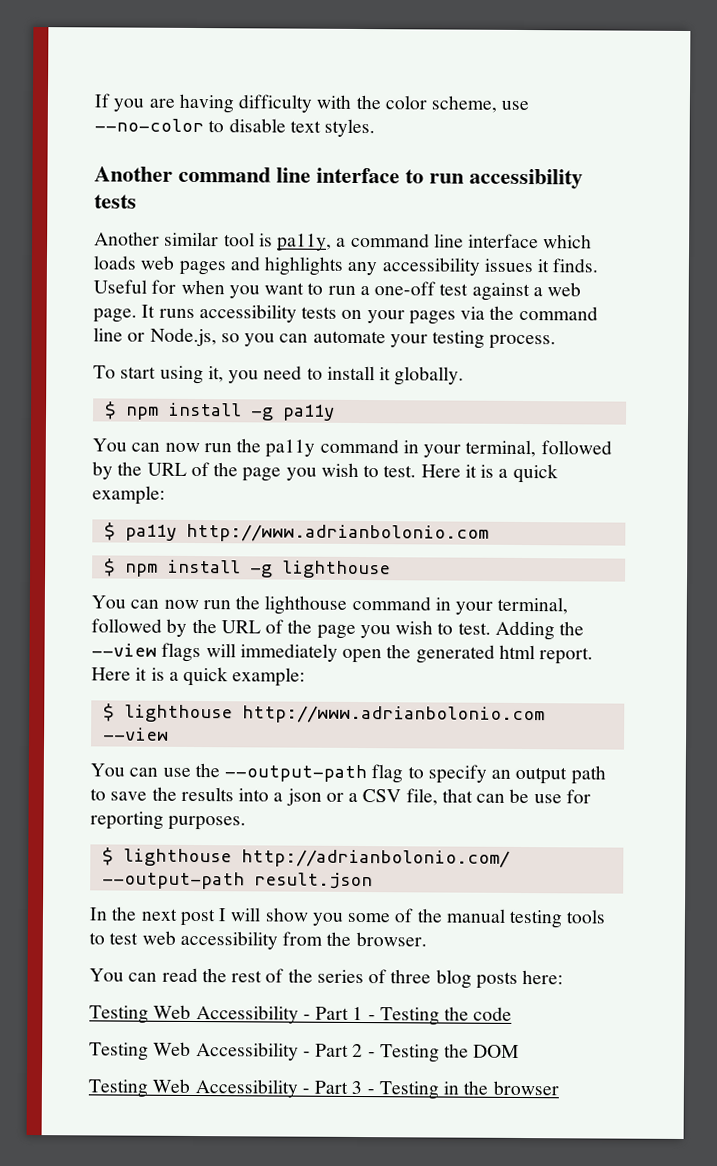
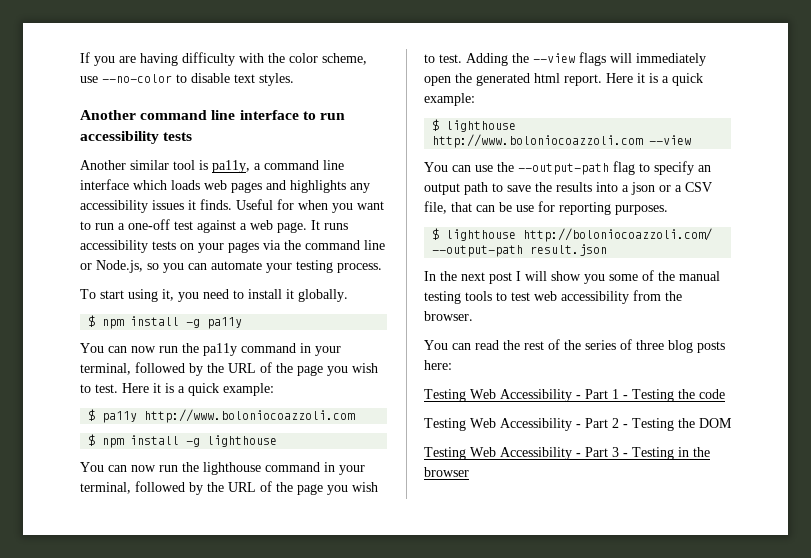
[185,523,489,543] http://www.adrianbolonio.com -> [144,409,356,423] http://www.boloniocoazzoli.com
[241,705,545,725] http://www.adrianbolonio.com -> [432,134,644,148] http://www.boloniocoazzoli.com
[240,849,510,868] http://adrianbolonio.com/ -> [523,228,713,242] http://boloniocoazzoli.com/

